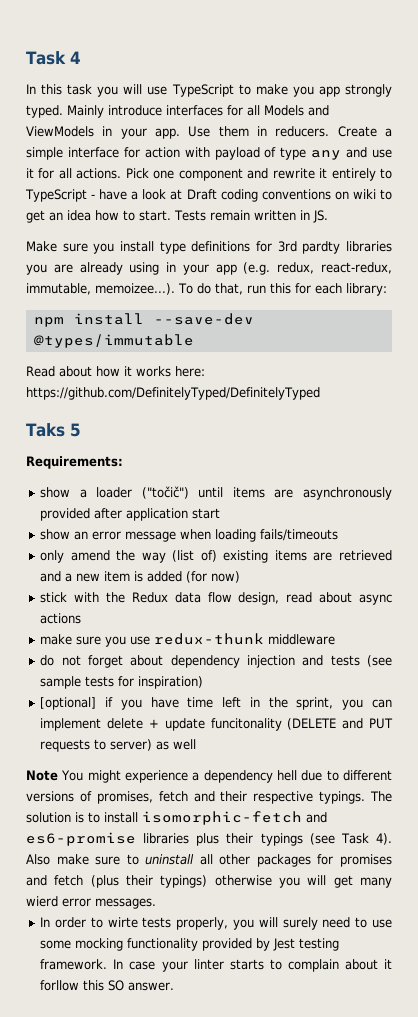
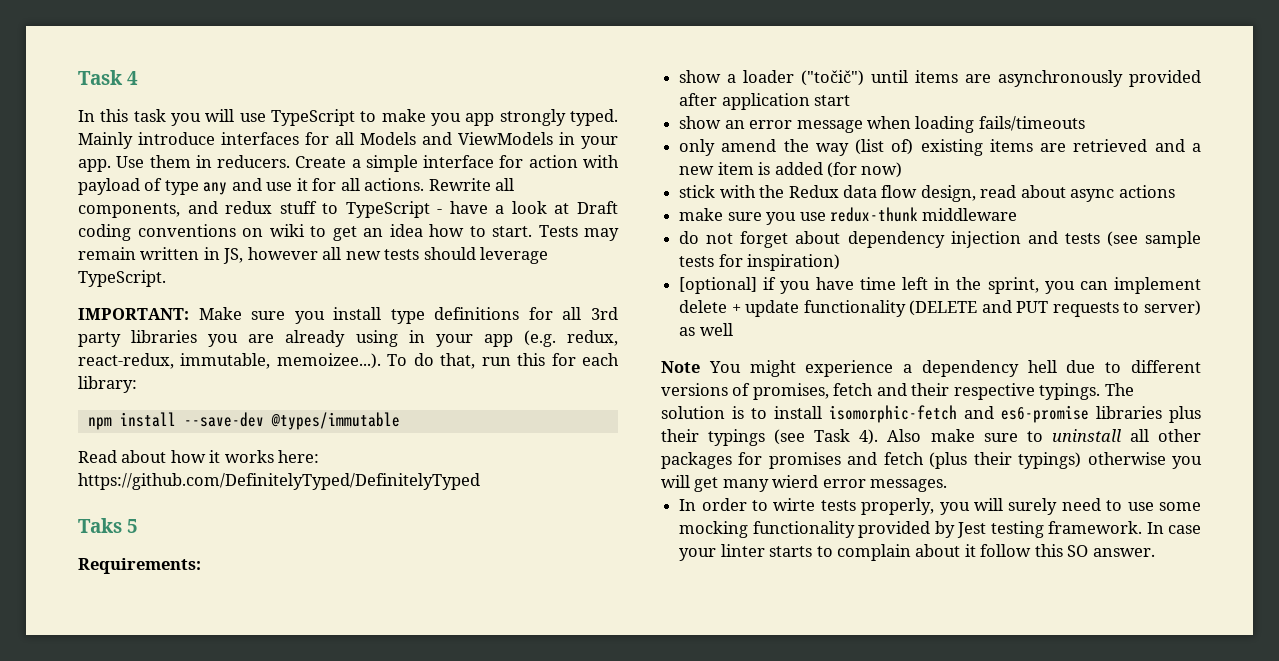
[125,168,376,181] Pick one component and rewrite it entirely -> [428,178,515,191] [78,201,317,218] Rewrite all components, and redux stuff
(206, 215) none -> [584,228,619,241] may
[312,210,328,223] JS. // -> [223,247,549,264] [78,270,166,287] [78,308,189,320] JS, however all new tests should leverage TypeScript. // IMPORTANT:
[277,241,341,254] 3rd pardty -> [562,307,618,320] [78,332,121,347] all 3rd party
[210,718,282,731] funcitonality -> [803,300,906,317] functionality
[40,980,80,991] forllow -> [980,544,1032,557] follow

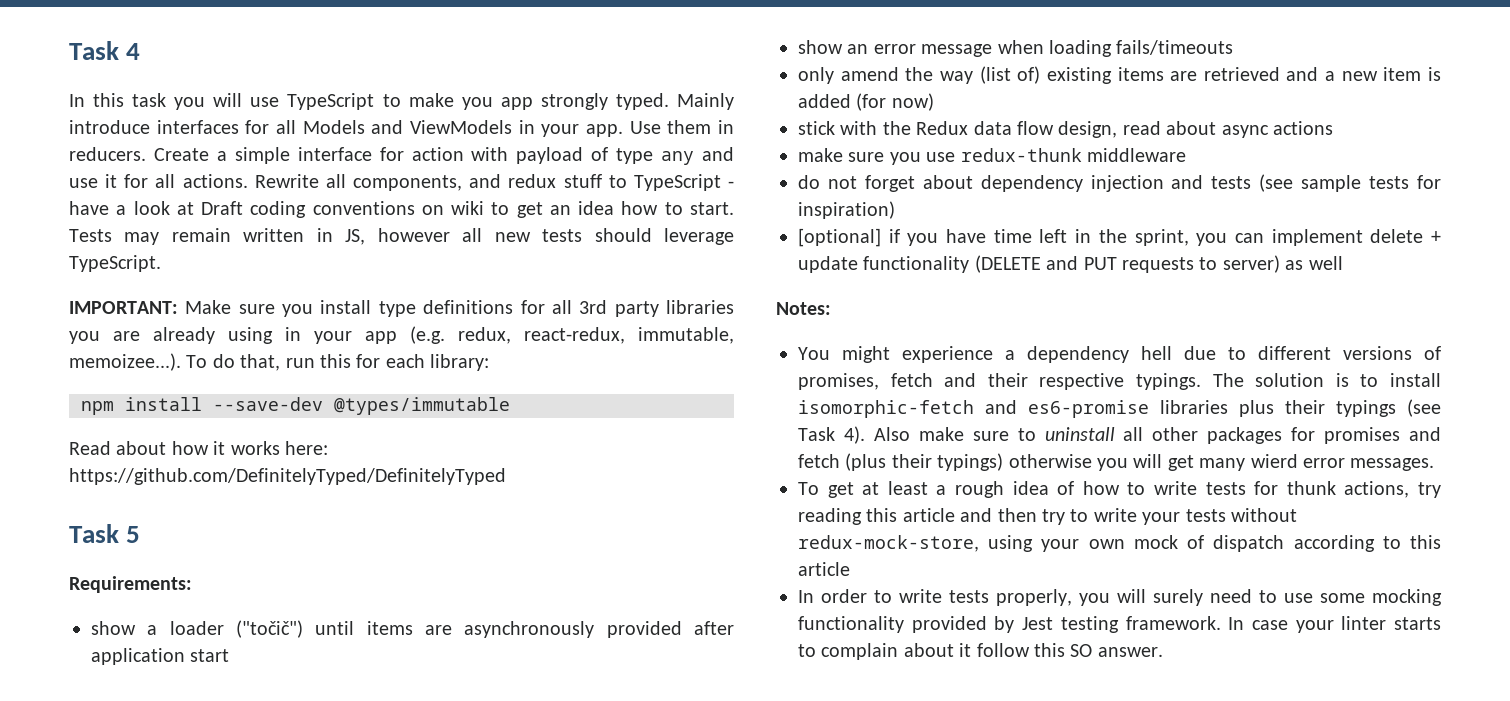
[78,518,122,533] Taks -> [69,524,119,543] Task
[661,361,700,373] Note -> [776,302,831,315] Notes: //
(948, 485) none -> [798,481,1442,498] [798,508,1297,525] [798,535,1441,552] [798,562,850,576] // To get at least a rough idea of how to write tests for thunk actions, try reading this article and then try to write your tests without redux-mock-store, using your own mock of dispatch according to this article
[773,498,816,511] wirte -> [899,589,942,603] write

